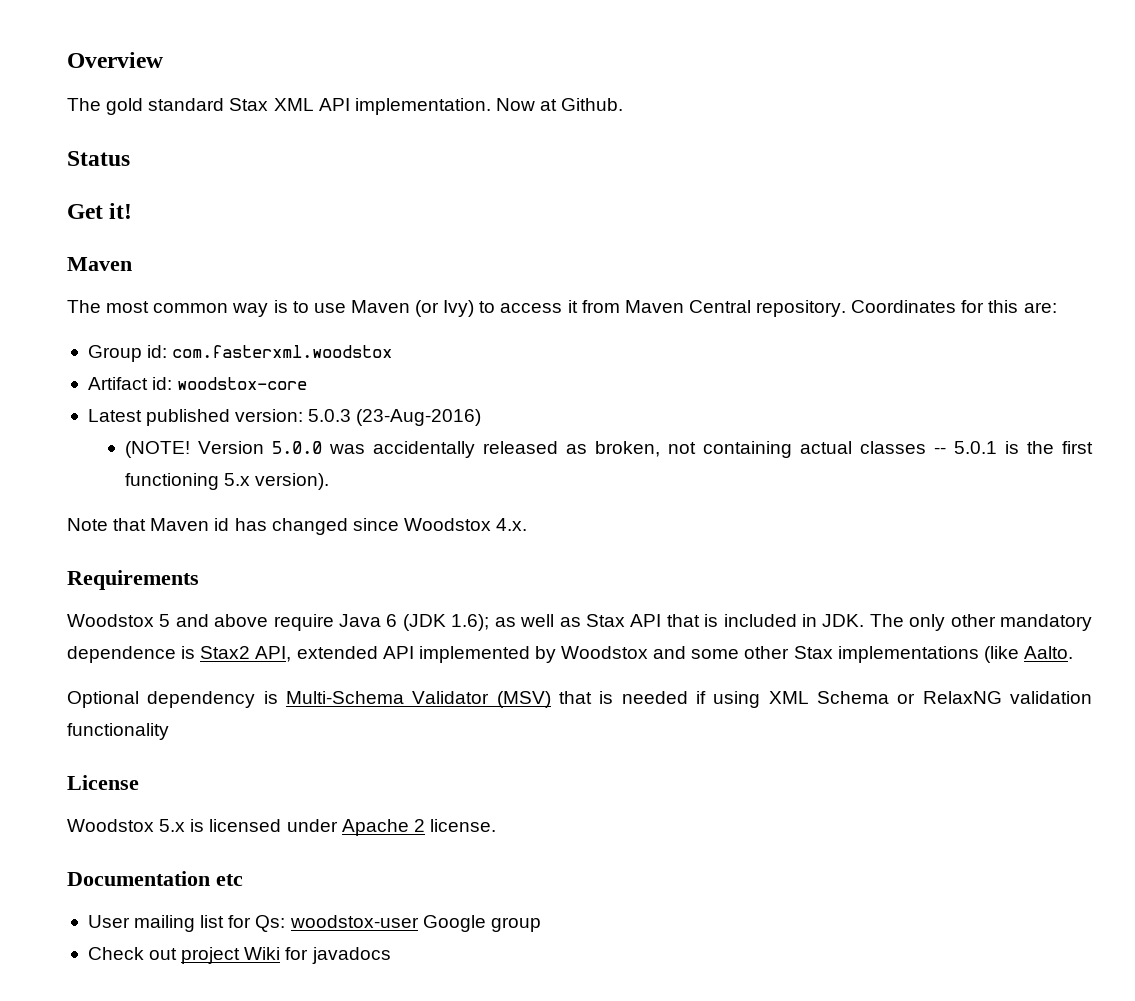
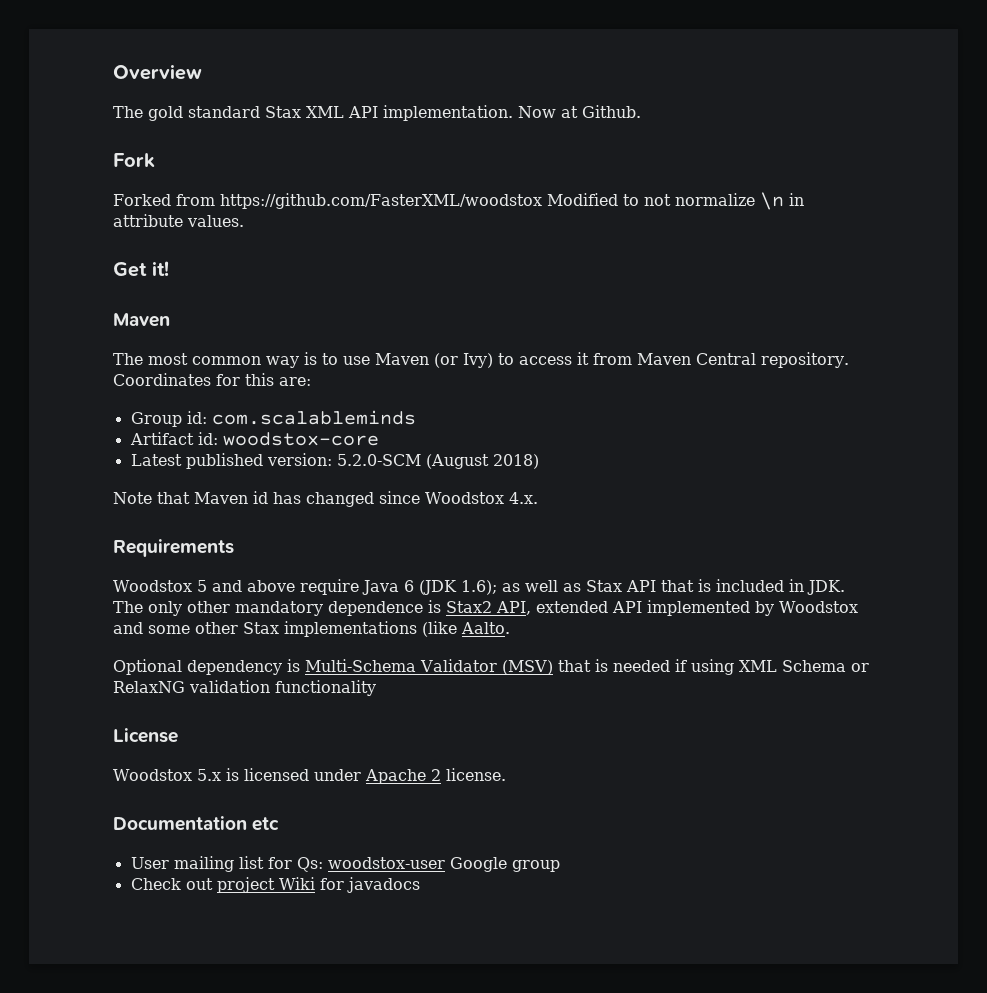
[67,151,130,166] Status -> [113,153,155,168] [113,192,804,210] [113,214,244,227] Fork // Forked from https://github.com/FasterXML/woodstox Modified to not normalize \n in attribute values.
[172,345,393,358] com.fasterxml.woodstox -> [211,410,416,425] com.scalableminds
[308,409,482,426] [124,441,1093,458] [124,473,330,490] 5.0.3 (23-Aug-2016) // (NOTE! Version 5.0.0 was accidentally released as broken, not containing actual classes -- 5.0.1 is the first functioning 5.x version). -> [336,454,539,469] 5.2.0-SCM (August 2018)

